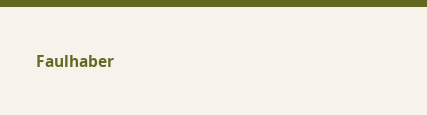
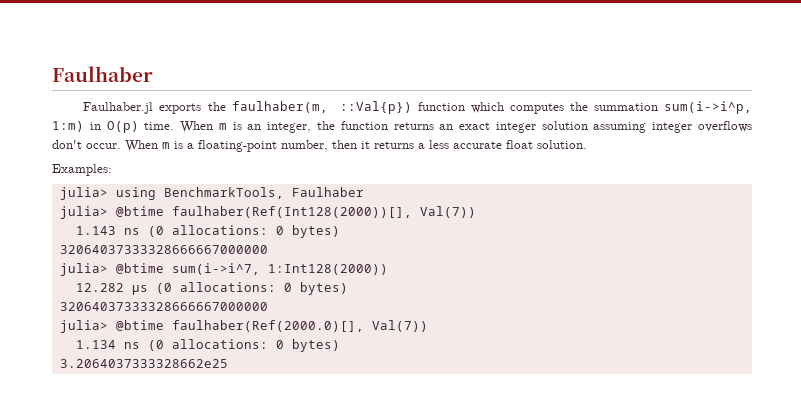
[36,55,114,67] Faulhaber -> [52,66,153,82] [83,101,752,114] [52,121,752,133] [52,140,587,152] [52,164,112,176] [59,187,364,200] [59,206,476,219] [75,225,340,238] [59,245,268,254] [59,263,388,276] [75,282,348,295] [59,302,268,311] [59,320,428,333] [75,339,340,352] [59,359,228,368] Faulhaber // Faulhaber.jl exports the faulhaber(m, ::Val{p}) function which computes the summation sum(i->i^p, 1:m) in O(p) time. When m is an integer, the function returns an exact integer solution assuming integer overflows don't occur. When m is a floating-point number, then it returns a less accurate float solution. // Examples: // julia> using BenchmarkTools, Faulhaber // julia> @btime faulhaber(Ref(Int128(2000))[], Val(7)) // 1.143 ns (0 allocations: 0 bytes) // 32064037333328666667000000 // julia> @btime sum(i->i^7, 1:Int128(2000)) // 12.282 μs (0 allocations: 0 bytes) // 32064037333328666667000000 // julia> @btime faulhaber(Ref(2000.0)[], Val(7)) // 1.134 ns (0 allocations: 0 bytes) // 3.2064037333328662e25

